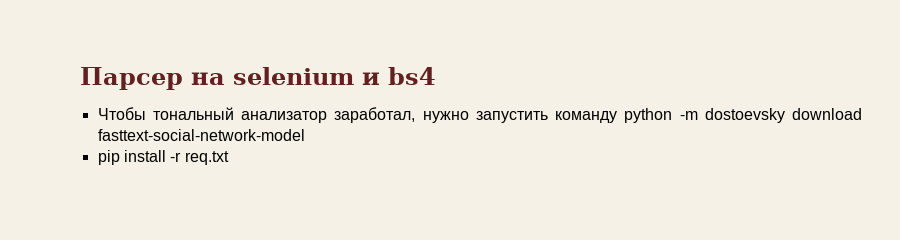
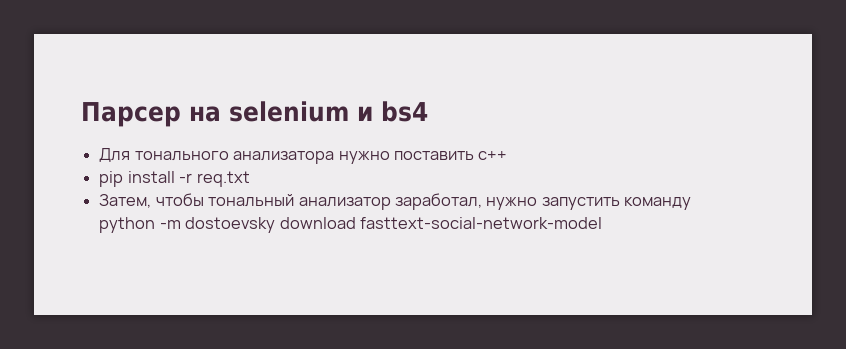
[97,107,146,120] Чтобы -> [99,148,508,164] [99,171,250,187] [99,193,204,208] Для тонального анализатора нужно поставить с++ // pip install -r req.txt // Затем, чтобы
[97,150,229,165] // pip install -r req.txt -> (602, 223) none

